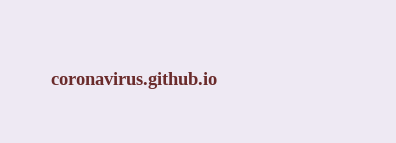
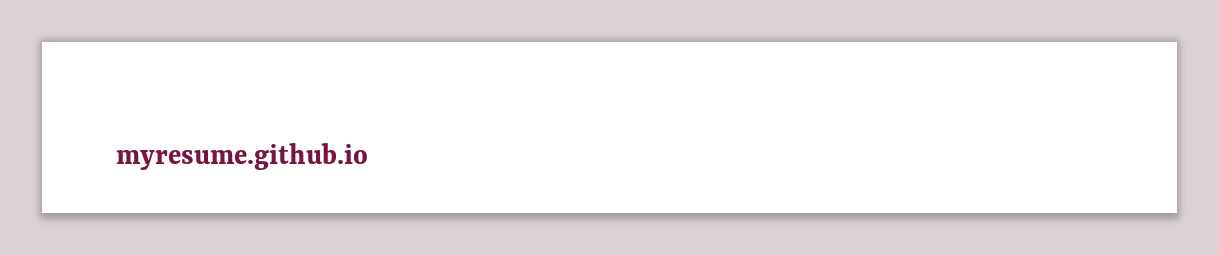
[51,72,217,89] coronavirus.github.io -> [116,143,368,170] myresume.github.io

